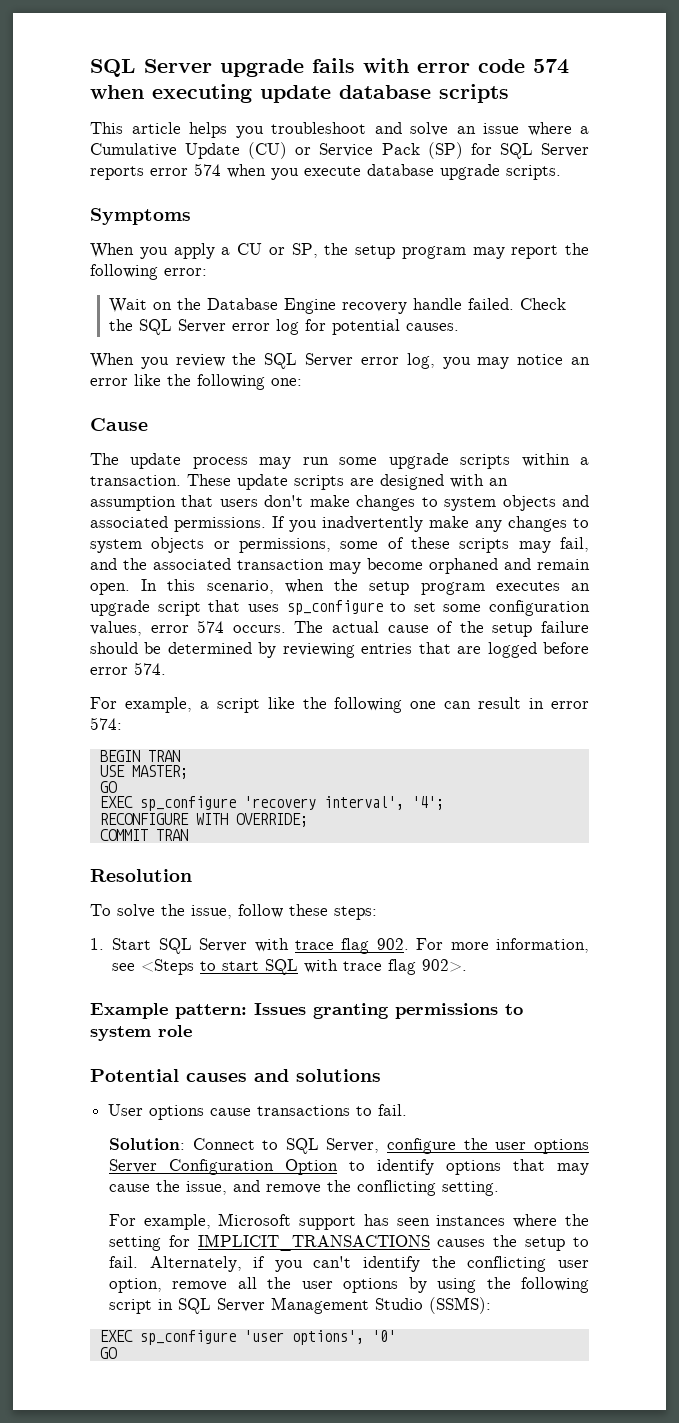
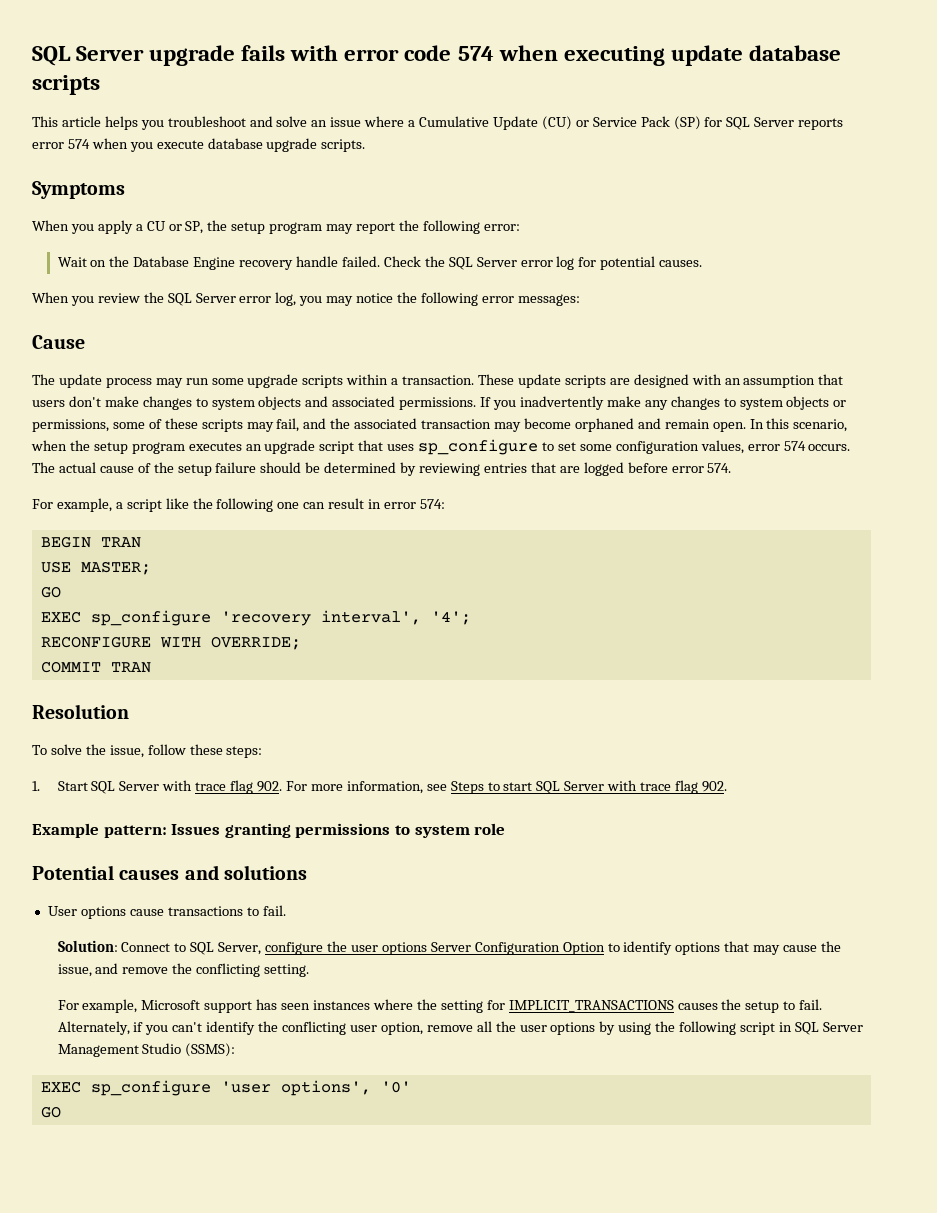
[571,357,590,365] [90,374,302,390] an error like the following one: -> [397,292,580,306] the following error messages:
[141,959,195,975] <Steps -> [450,781,484,794] Steps
[304,959,468,975] with trace flag 902>. -> [564,780,727,794] Server with trace flag 902.

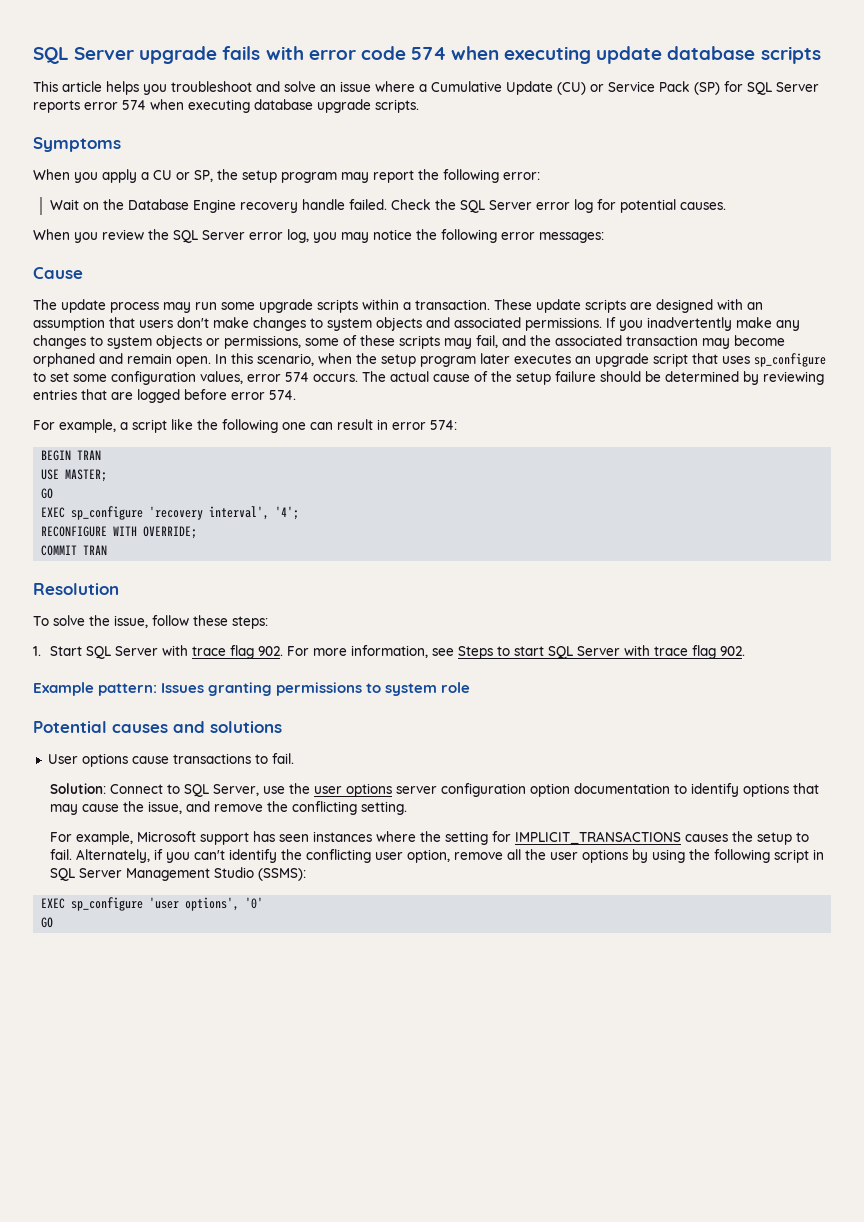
[129,140,204,152] you execute -> [188,99,250,113] executing
(185, 448) none -> [480,353,510,364] later
[265,941,605,955] configure the user options Server Configuration Option -> [262,783,670,797] use the user options server configuration option documentation

